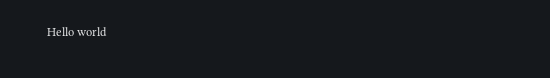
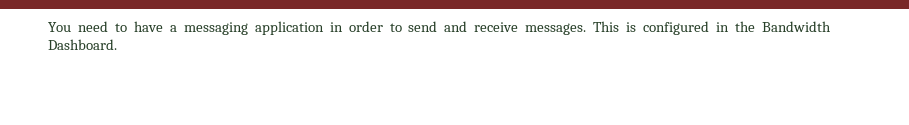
[47,27,108,37] Hello world -> [48,21,831,35] [48,39,117,50] You need to have a messaging application in order to send and receive messages. This is configured in the Bandwidth Dashboard.

